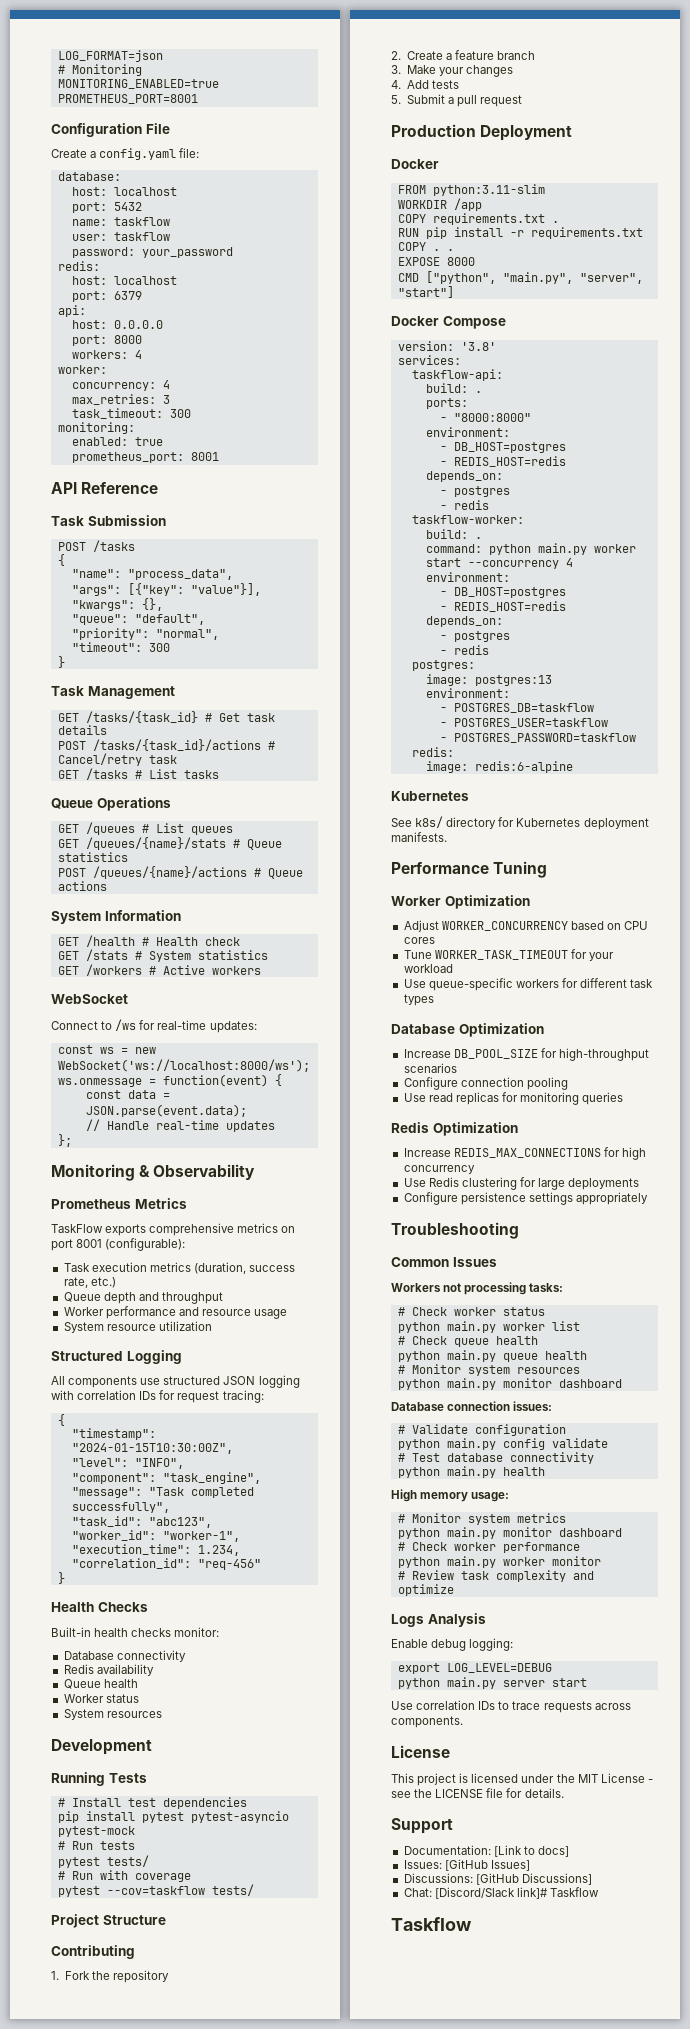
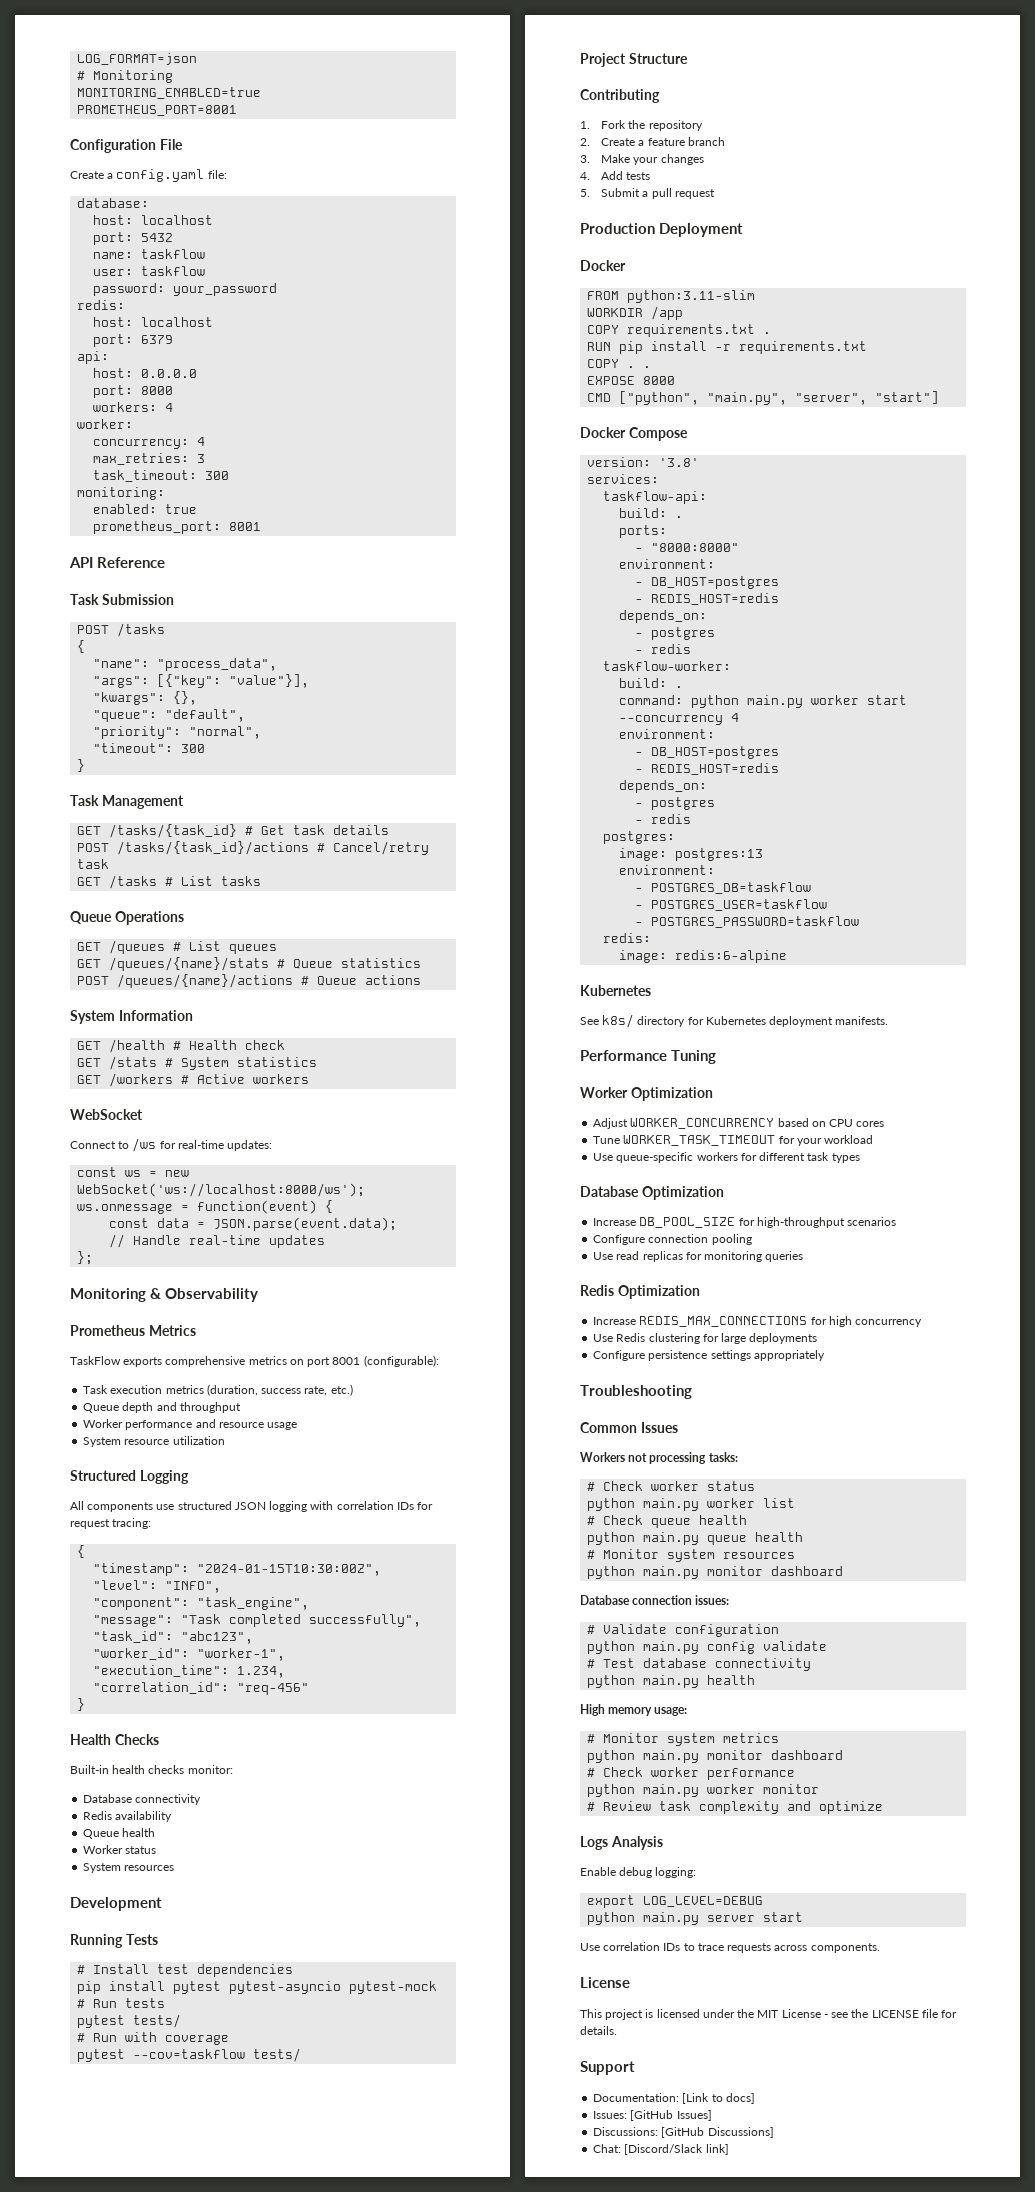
[516,1887,599,1899] [391,1917,472,1931] link]# Taskflow // Taskflow -> [705,2144,729,2155] link]

